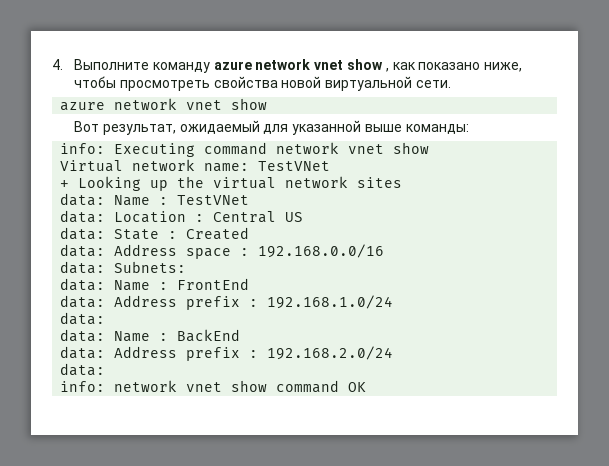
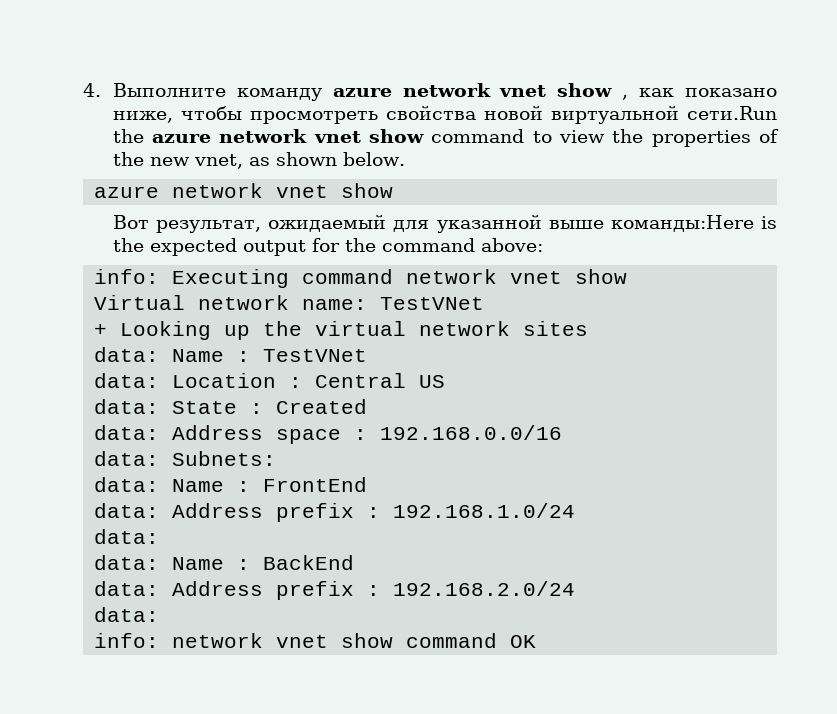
[416,80,452,88] сети. -> [687,106,778,120] [112,129,779,147] [112,152,405,169] сети.Run the azure network vnet show command to view the properties of the new vnet, as shown below.
[405,124,469,134] команды: -> [610,215,778,232] [112,238,543,256] команды:Here is the expected output for the command above:

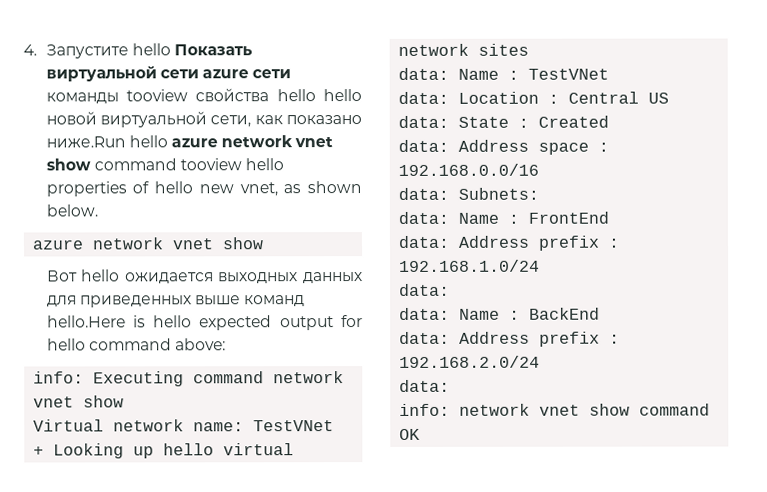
[112,83,777,101] [112,105,778,124] [112,129,144,143] Выполните команду azure network vnet show , как показано ниже, чтобы просмотреть свойства новой виртуальной сети.Run the -> [45,43,253,59] [45,66,292,82] [45,88,362,104] [45,111,362,128] [45,135,168,148] Запустите hello Показать виртуальной сети azure сети команды tooview свойства hello hello новой виртуальной сети, как показано ниже.Run hello
[532,129,644,143] to view the -> [179,158,285,171] tooview hello
[112,152,144,166] the -> [154,181,194,194] hello
[155,214,778,233] [112,238,144,252] результат, ожидаемый для указанной выше команды:Here is the -> [81,269,363,284] [46,295,306,308] [46,315,193,328] hello ожидается выходных данных для приведенных выше команд hello.Here is hello
[344,238,376,252] the -> [46,338,86,351] hello
[263,321,303,336] the -> [163,443,215,456] hello

